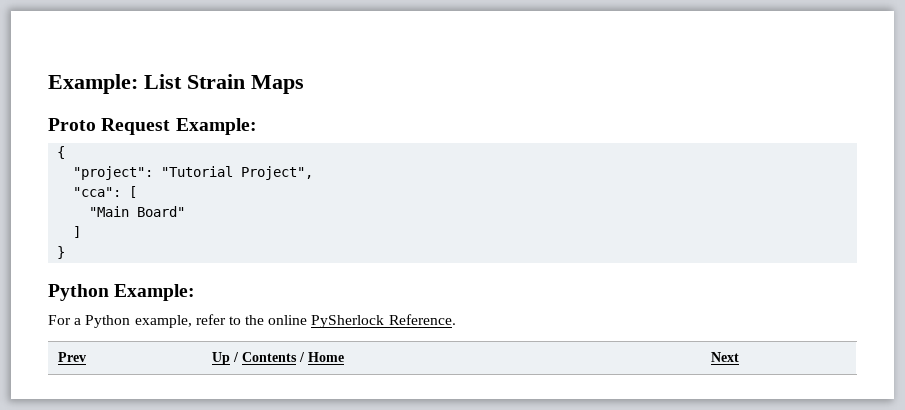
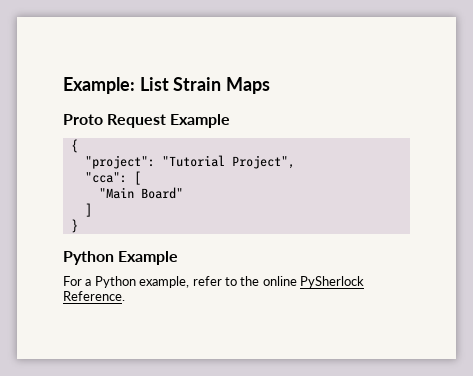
[175,118,257,135] Example: -> [170,114,231,128] Example
[114,284,196,301] Example: -> [118,251,179,265] Example
[57,352,86,362] [211,352,344,365] [710,352,739,362] // Prev | Up / Contents / Home | Next -> (125, 296) none

